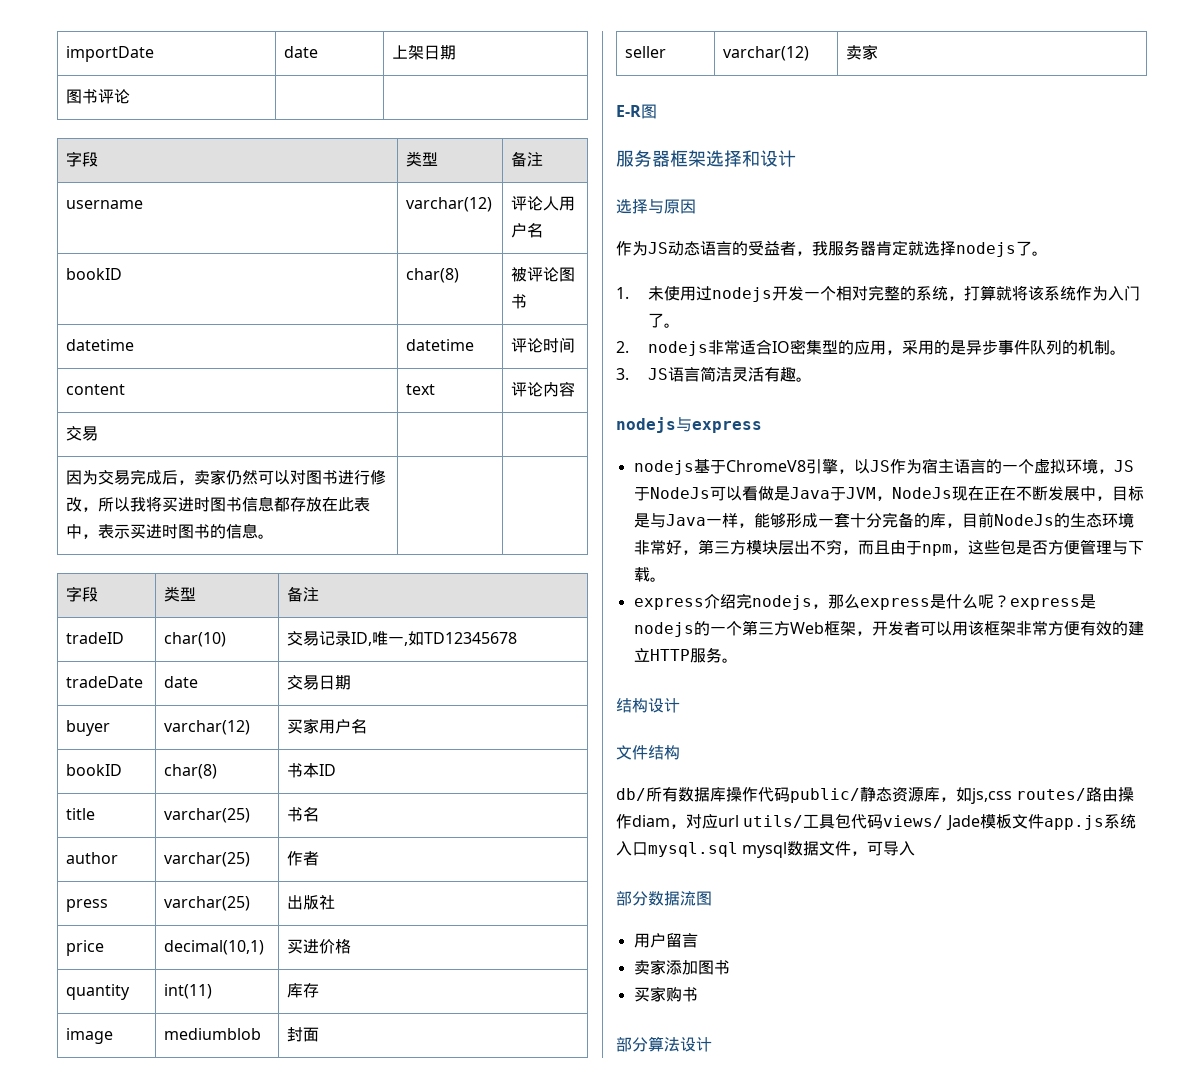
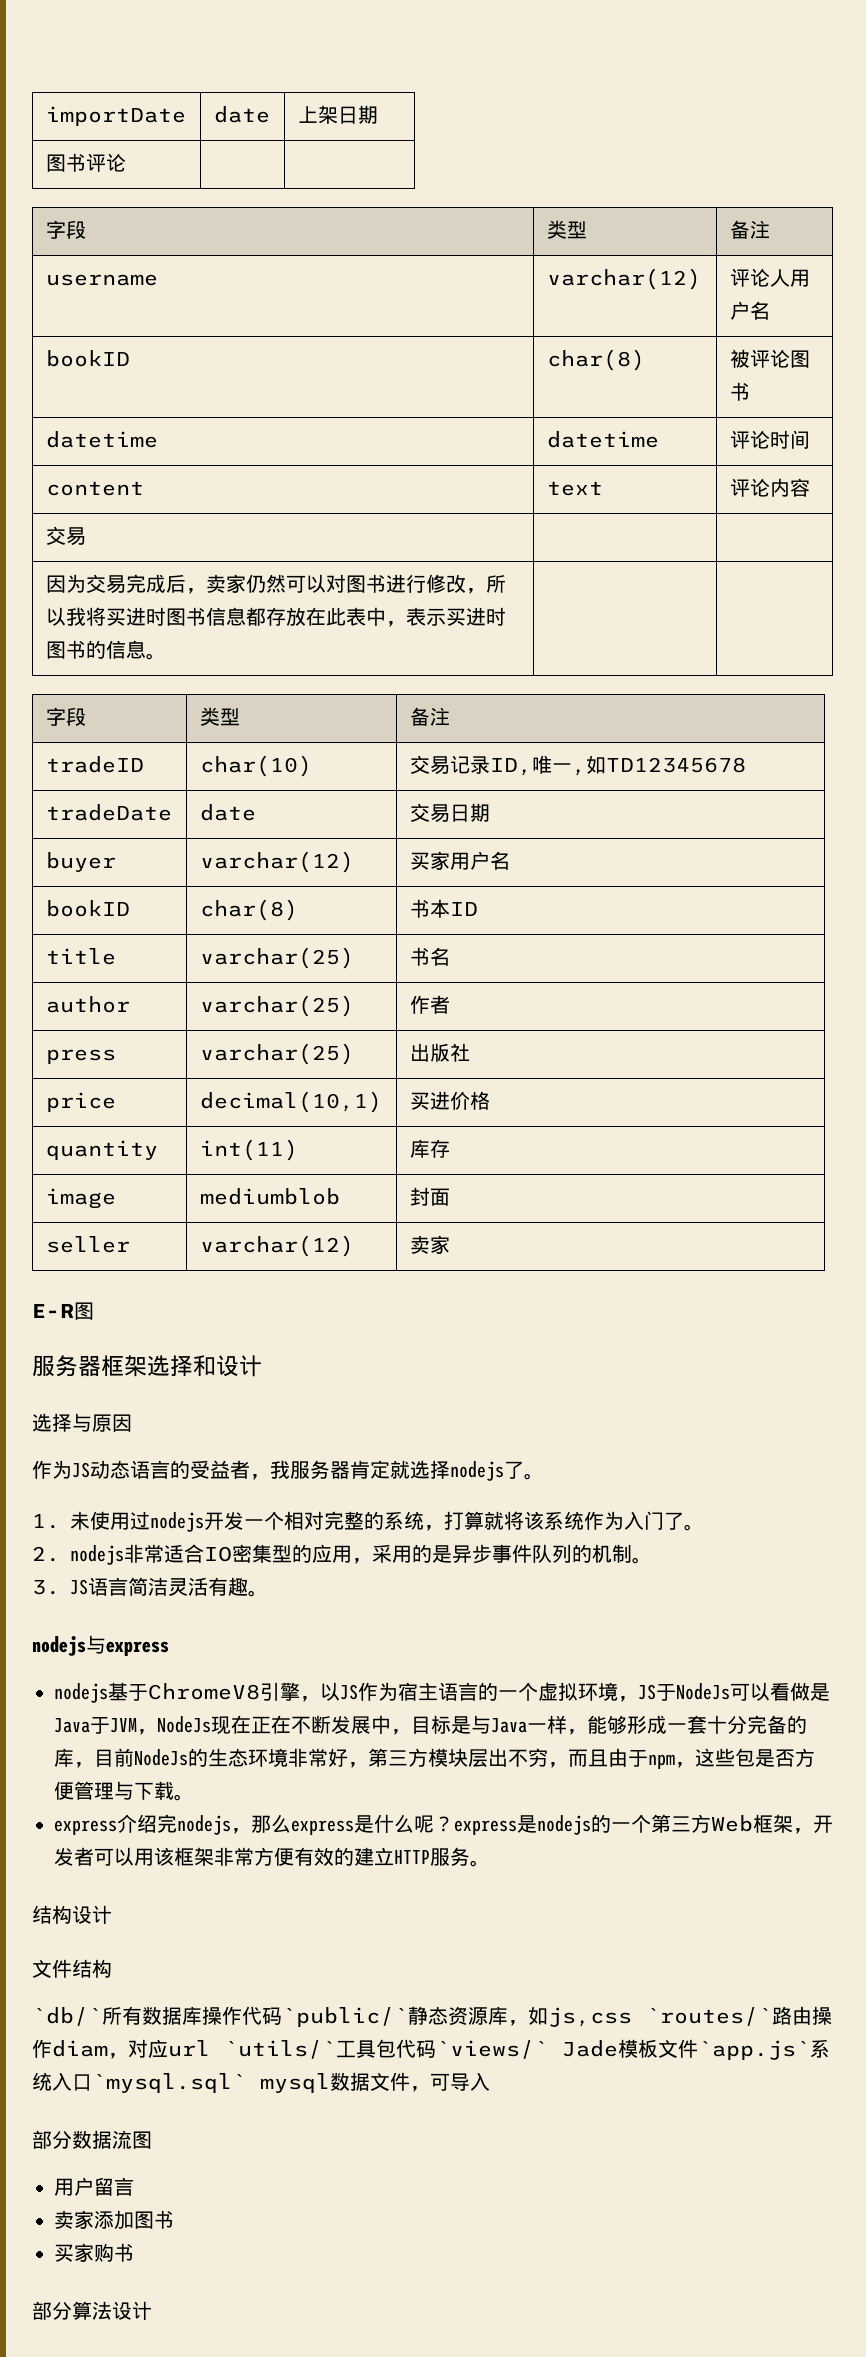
[616,788,646,801] db/ -> [32,2007,102,2026] `db/`
[790,788,860,803] public/ -> [282,2007,408,2027] `public/`
[1016,788,1087,801] routes/ -> [646,2007,772,2026] `routes/`
[743,815,804,828] utils/ -> [224,2040,336,2059] `utils/`
[883,815,944,828] views/ -> [436,2040,548,2059] `views/`
[1043,815,1104,830] app.js -> [698,2040,810,2060] `app.js`
[648,842,738,857] mysql.sql -> [92,2073,246,2093] `mysql.sql`

